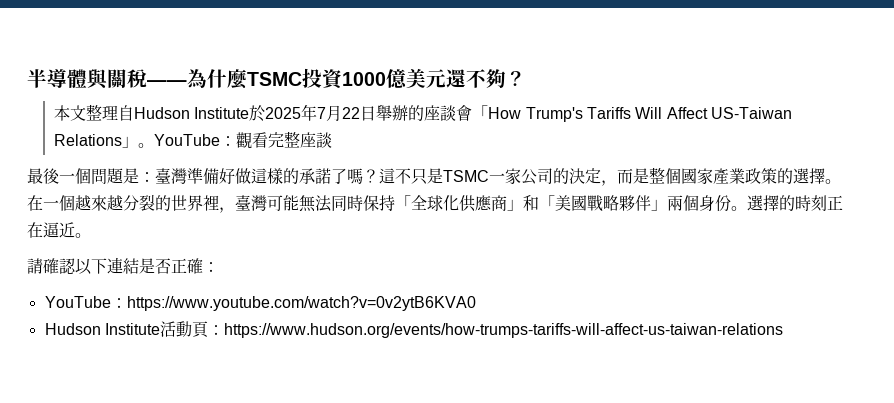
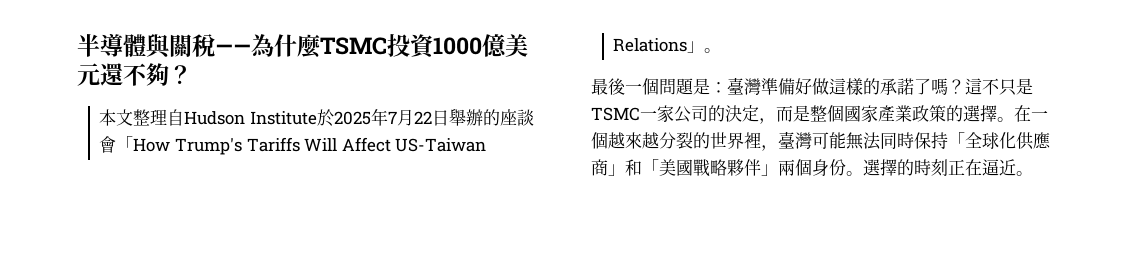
[153,131,332,148] YouTube：觀看完整座談 -> (722, 50) none
[27,257,219,275] [44,296,476,311] [44,321,783,338] // 請確認以下連結是否正確： // YouTube：https://www.youtube.com/watch?v=0v2ytB6KVA0 // Hudson Institute活動頁：https://www.hudson.org/events/how-trumps-tariffs-will-affect-us-taiwan-relations -> (1033, 173) none

